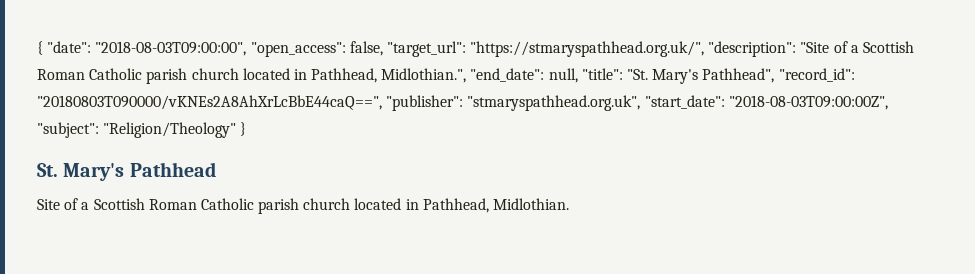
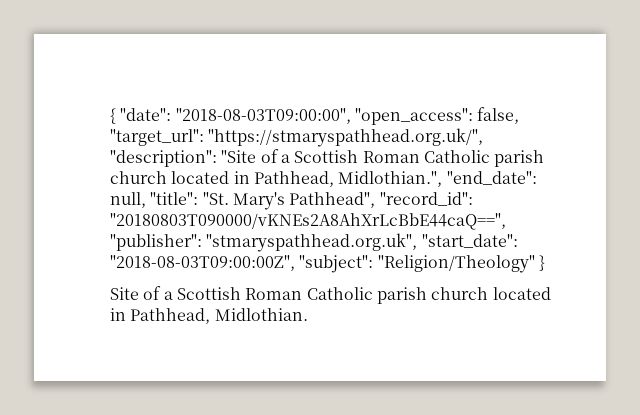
[37,162,216,181] // St. Mary's Pathhead -> (545, 263) none

